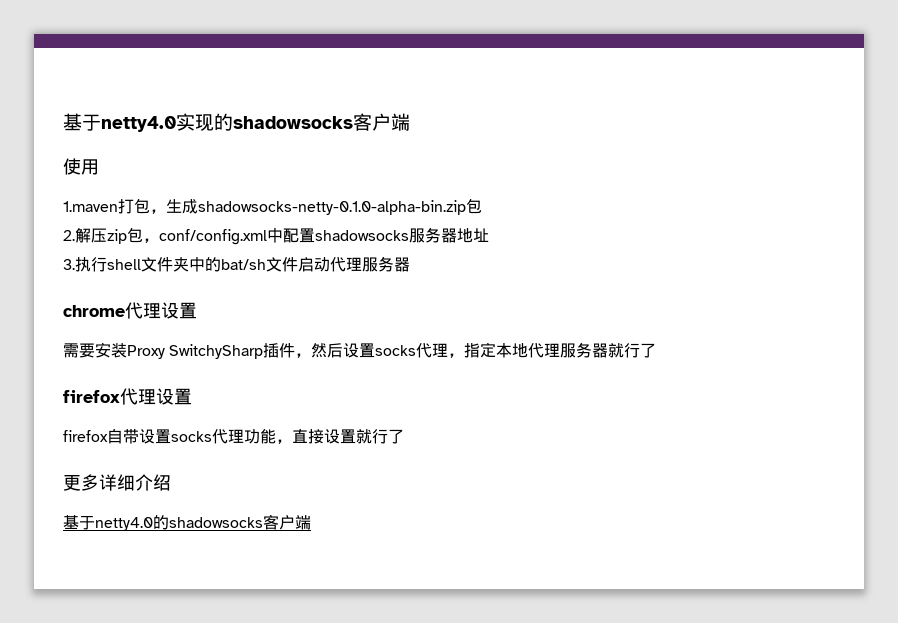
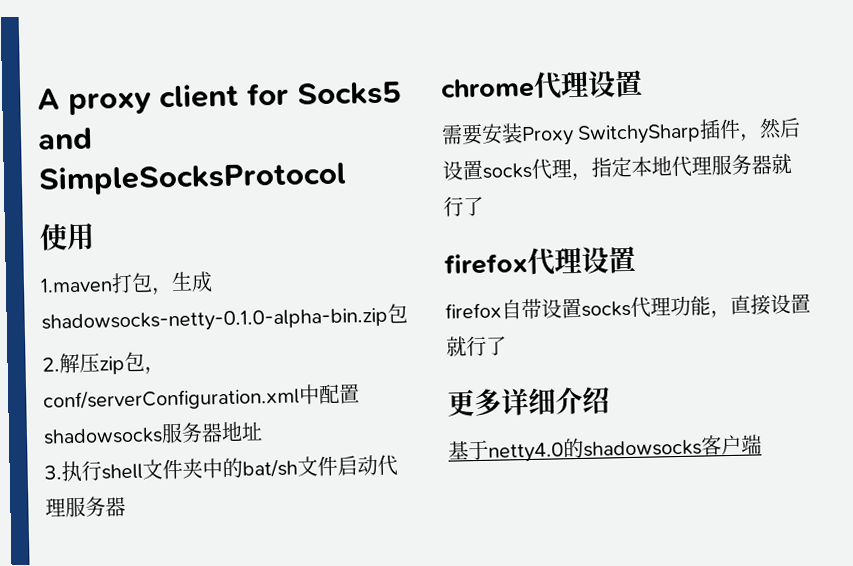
[63,113,410,132] 基于netty4.0实现的shadowsocks客户端 -> [37,81,402,116] [37,127,93,150] [38,161,347,196] A proxy client for Socks5 and SimpleSocksProtocol
[159,229,267,245] conf/config.xml -> [43,386,300,412] conf/serverConfiguration.xml

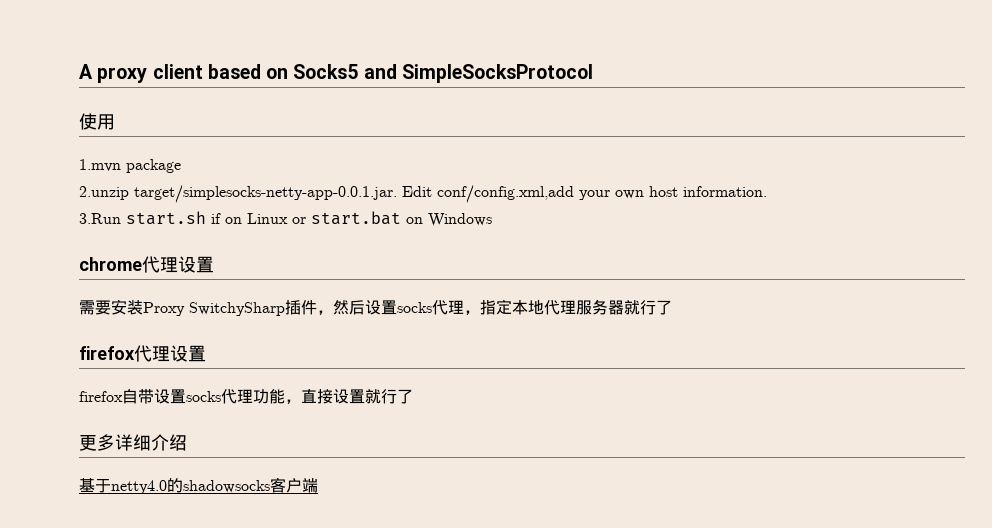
[246,82,289,106] for -> [207,64,289,79] based on
[40,271,213,296] [41,303,408,334] [42,351,165,375] [43,383,360,412] [43,421,263,445] [44,454,398,483] [45,496,126,518] 1.maven打包，生成shadowsocks-netty-0.1.0-alpha-bin.zip包 // 2.解压zip包，conf/serverConfiguration.xml中配置shadowsocks服务器地址 // 3.执行shell文件夹中的bat/sh文件启动代理服务器 -> [79,159,181,173] [79,185,767,203] [79,211,492,227] 1.mvn package // 2.unzip target/simplesocks-netty-app-0.0.1.jar. Edit conf/config.xml,add your own host information. // 3.Run start.sh if on Linux or start.bat on Windows

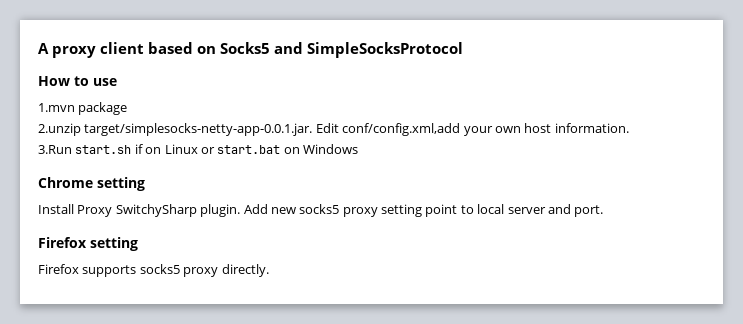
[79,113,115,130] 使用 -> [38,76,117,86] How to use
[79,256,214,273] [79,299,672,316] [79,345,206,362] [79,389,413,404] [79,434,187,451] [79,477,318,494] chrome代理设置 // 需要安装Proxy SwitchySharp插件，然后设置socks代理，指定本地代理服务器就行了 // firefox代理设置 // firefox自带设置socks代理功能，直接设置就行了 // 更多详细介绍 // 基于netty4.0的shadowsocks客户端 -> [38,177,145,191] [38,204,604,217] [38,237,138,251] [38,264,269,277] Chrome setting // Install Proxy SwitchySharp plugin. Add new socks5 proxy setting point to local server and port. // Firefox setting // Firefox supports socks5 proxy directly.

